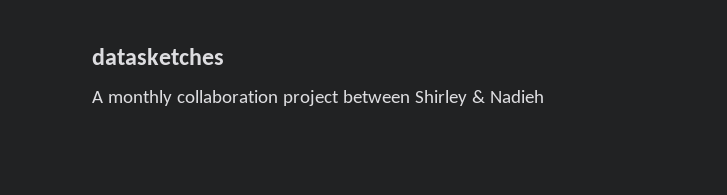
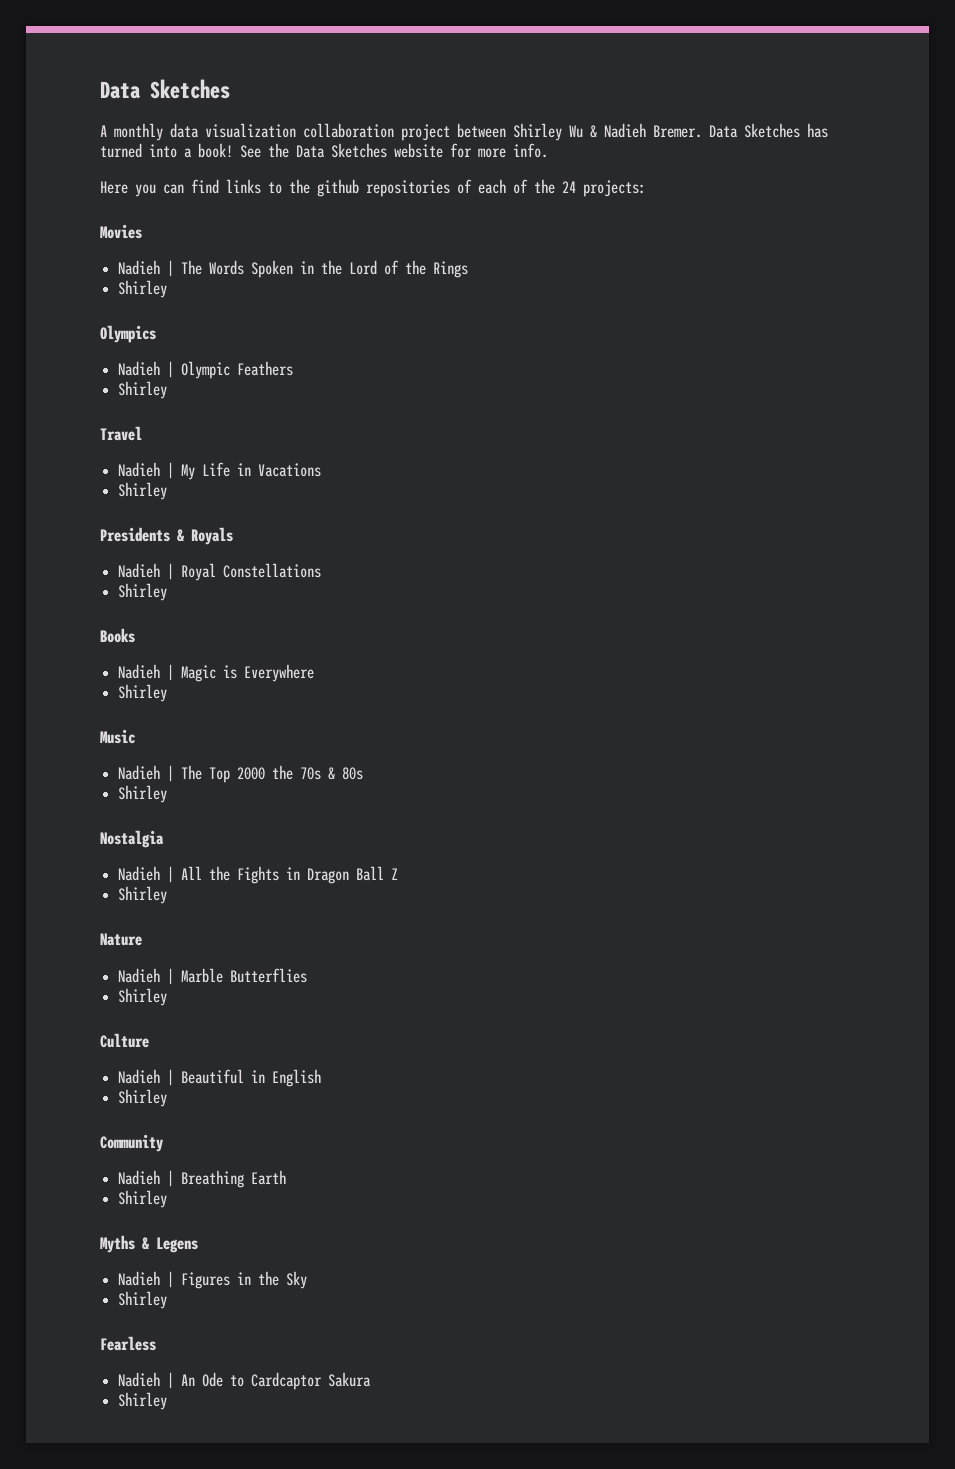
[92,48,224,65] datasketches -> [100,79,230,99] Data Sketches
(172, 98) none -> [170,123,296,138] data visualization
(467, 98) none -> [569,125,583,138] Wu
(544, 96) none -> [653,123,828,138] [100,143,548,158] [100,179,646,197] [100,224,142,239] [118,260,469,278] [118,280,168,298] [100,325,156,343] [118,361,294,379] [118,381,168,399] [100,426,142,441] [118,462,322,480] [118,482,168,500] [100,527,233,545] [118,563,322,581] [118,583,168,601] [100,628,135,643] [118,664,315,682] [118,684,168,702] [100,729,135,744] [118,765,364,783] [118,785,168,803] [100,830,164,848] [118,866,399,884] [118,886,168,904] [100,933,142,946] [118,968,308,985] [118,988,168,1006] [100,1033,149,1048] [118,1069,322,1087] [118,1089,168,1107] [100,1134,163,1152] [118,1170,287,1188] [118,1190,168,1208] [100,1235,198,1253] [118,1271,308,1289] [118,1291,168,1309] [100,1336,156,1351] [118,1372,372,1390] [118,1392,168,1410] Bremer. Data Sketches has turned into a book! See the Data Sketches website for more info. // Here you can find links to the github repositories of each of the 24 projects: // Movies // Nadieh | The Words Spoken in the Lord of the Rings // Shirley // Olympics // Nadieh | Olympic Feathers // Shirley // Travel // Nadieh | My Life in Vacations // Shirley // Presidents & Royals // Nadieh | Royal Constellations // Shirley // Books // Nadieh | Magic is Everywhere // Shirley // Music // Nadieh | The Top 2000 the 70s & 80s // Shirley // Nostalgia // Nadieh | All the Fights in Dragon Ball Z // Shirley // Nature // Nadieh | Marble Butterflies // Shirley // Culture // Nadieh | Beautiful in English // Shirley // Community // Nadieh | Breathing Earth // Shirley // Myths & Legens // Nadieh | Figures in the Sky // Shirley // Fearless // Nadieh | An Ode to Cardcaptor Sakura // Shirley

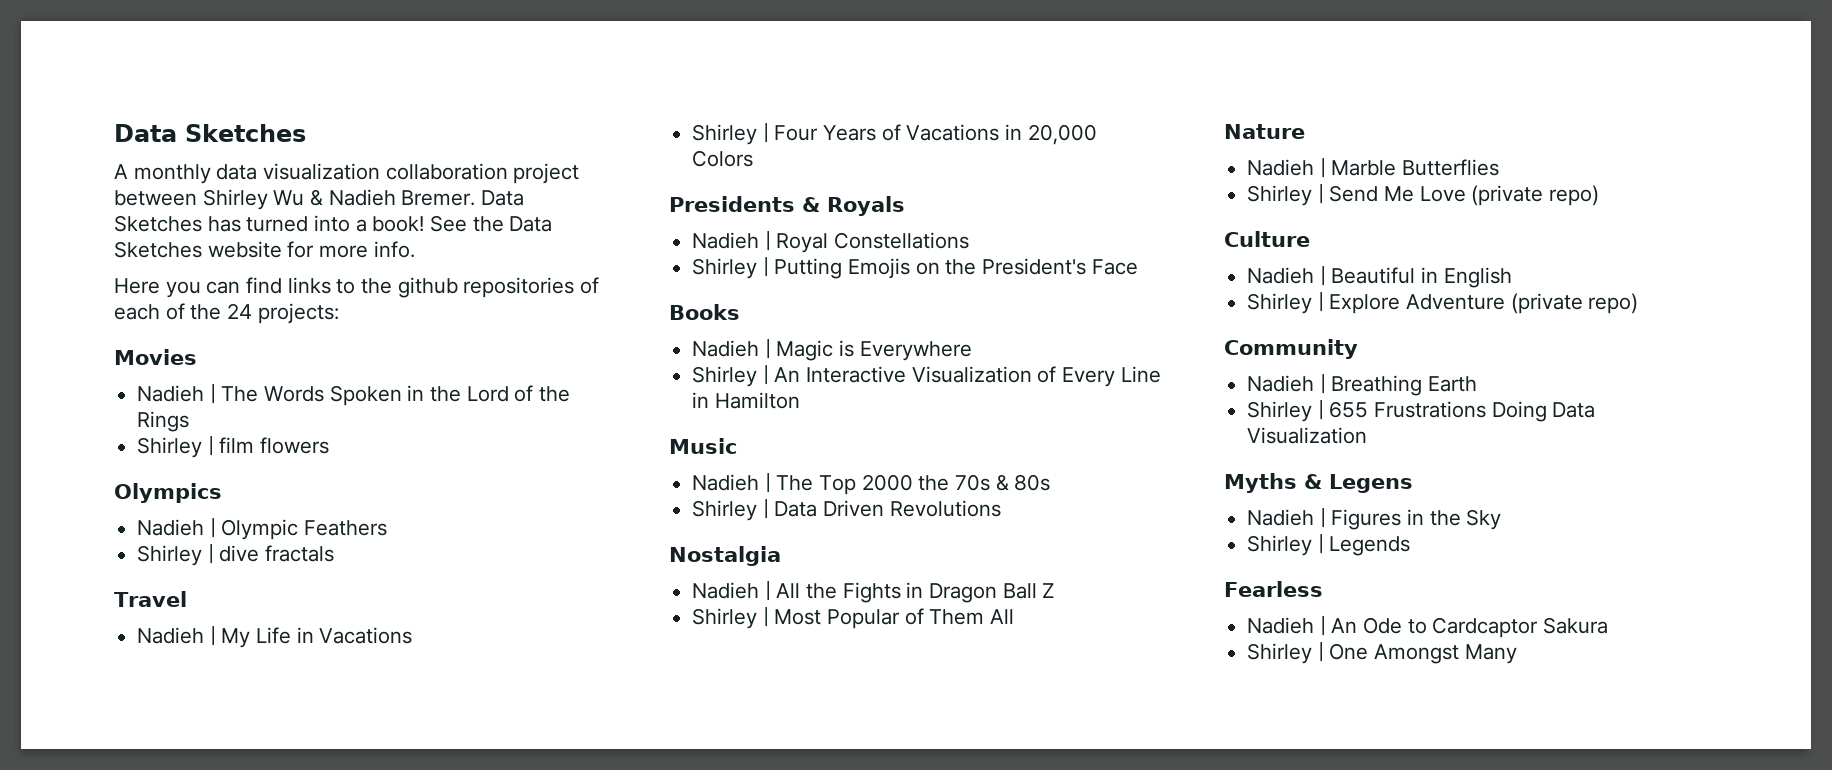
(168, 289) none -> [207,436,330,456] | film flowers
(168, 390) none -> [207,544,335,564] | dive fractals
(168, 491) none -> [762,123,1097,145] [692,150,754,167] | Four Years of Vacations in 20,000 Colors
(168, 592) none -> [762,257,1138,279] | Putting Emojis on the President's Face
(168, 693) none -> [762,365,1161,387] [692,392,800,409] | An Interactive Visualization of Every Line in Hamilton
(168, 794) none -> [762,499,1001,519] | Data Driven Revolutions
(168, 895) none -> [762,607,1015,629] | Most Popular of Them All
(168, 997) none -> [1317,184,1600,206] | Send Me Love (private repo)
(168, 1098) none -> [1317,292,1639,314] | Explore Adventure (private repo)
(168, 1199) none -> [1317,400,1596,422] [1247,427,1368,444] | 655 Frustrations Doing Data Visualization
(168, 1300) none -> [1317,534,1411,556] | Legends
(168, 1401) none -> [1317,642,1517,664] | One Amongst Many

